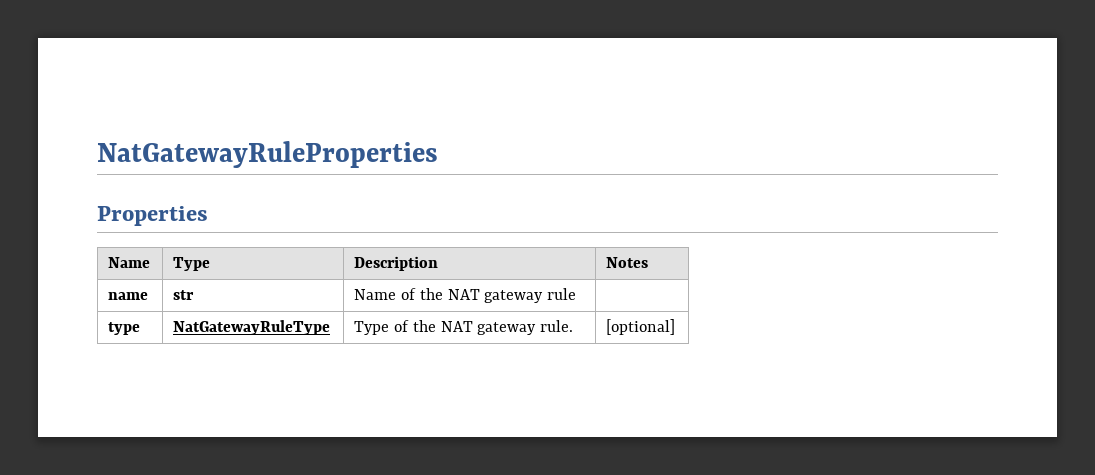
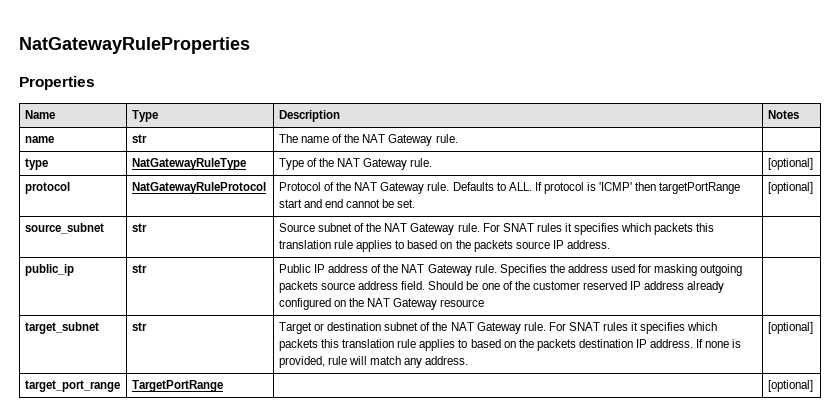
[354,288,576,303] Name of the NAT gateway rule -> [278,134,458,146] The name of the NAT Gateway rule.
[477,322,537,335] gateway -> [363,158,408,170] Gateway
(676, 327) none -> [24,182,70,194] [131,182,266,194] [278,182,741,194] [278,199,416,208] [767,182,813,194] [24,223,104,234] [131,223,147,232] [278,223,715,235] [278,240,610,252] [24,264,74,276] [131,264,147,273] [278,264,743,276] [278,281,725,293] [278,298,485,310] [24,322,99,334] [131,322,147,331] [278,322,718,334] [278,339,742,351] [278,356,469,368] [767,322,813,334] [24,380,120,392] [131,380,223,392] [767,380,813,392] // protocol | NatGatewayRuleProtocol | Protocol of the NAT Gateway rule. Defaults to ALL. If protocol is 'ICMP' then targetPortRange start and end cannot be set. | [optional] // source_subnet | str | Source subnet of the NAT Gateway rule. For SNAT rules it specifies which packets this translation rule applies to based on the packets source IP address. | // public_ip | str | Public IP address of the NAT Gateway rule. Specifies the address used for masking outgoing packets source address field. Should be one of the customer reserved IP address already configured on the NAT Gateway resource | // target_subnet | str | Target or destination subnet of the NAT Gateway rule. For SNAT rules it specifies which packets this translation rule applies to based on the packets destination IP address. If none is provided, rule will match any address. | [optional] // target_port_range | TargetPortRange | | [optional]

